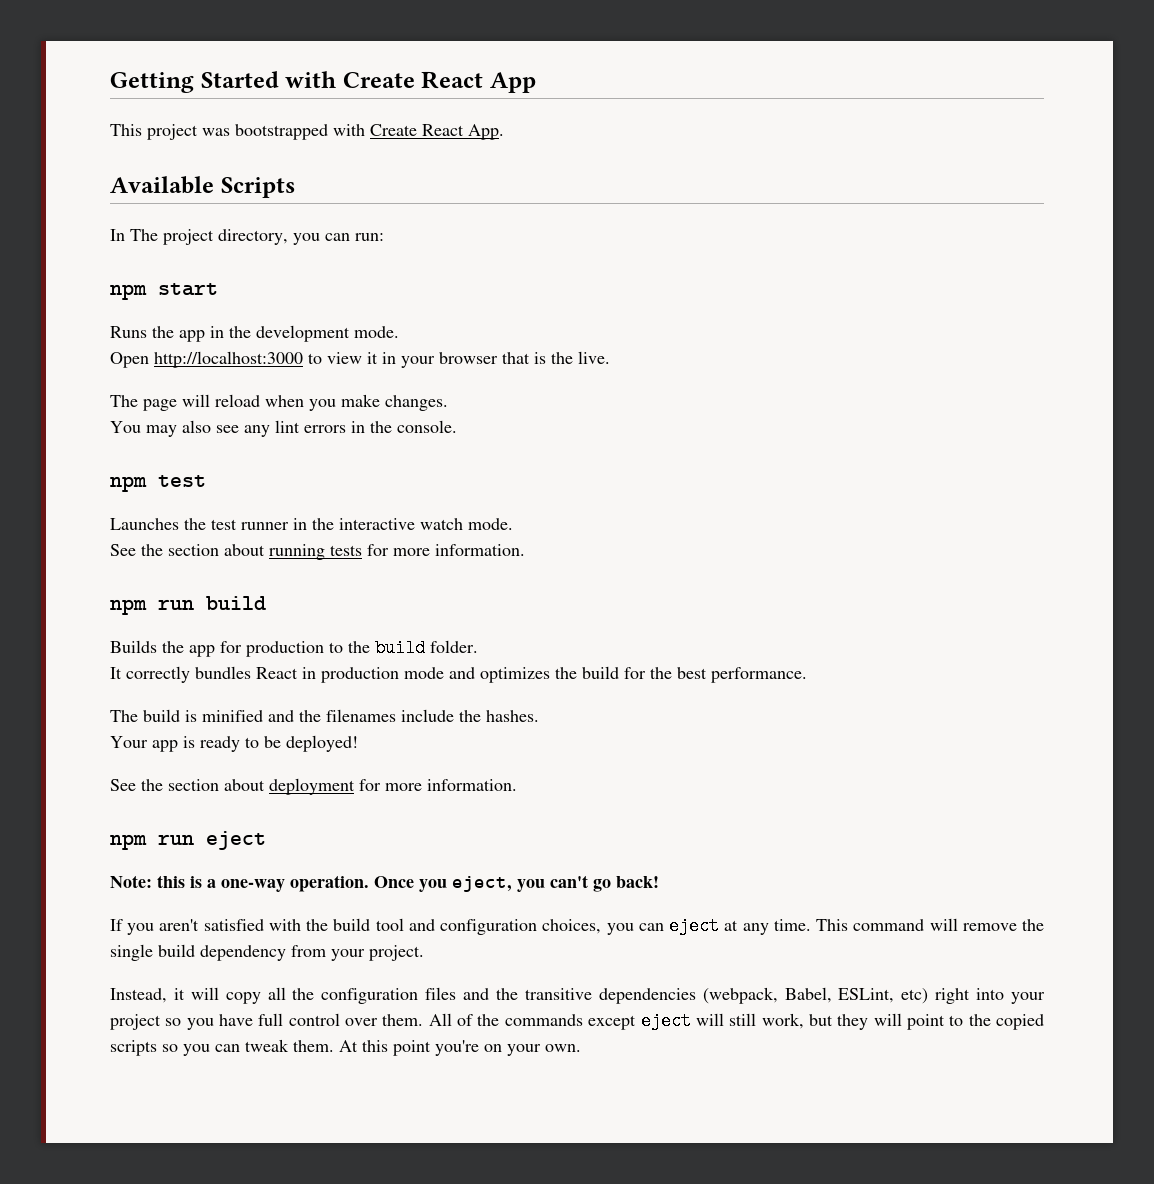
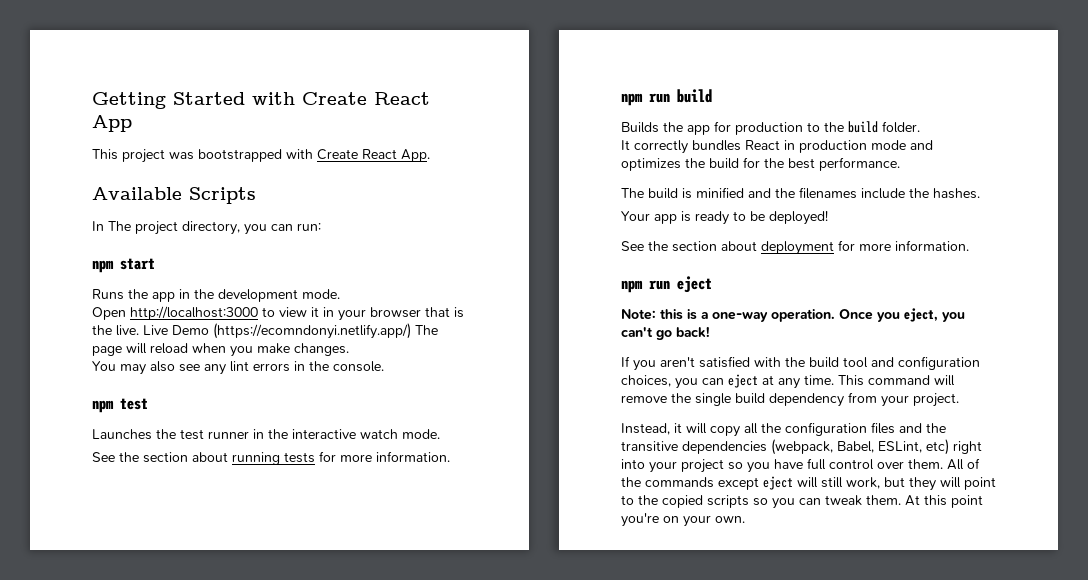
(610, 357) // -> [143,323,411,339] Live Demo (https://ecomndonyi.netlify.app/)

